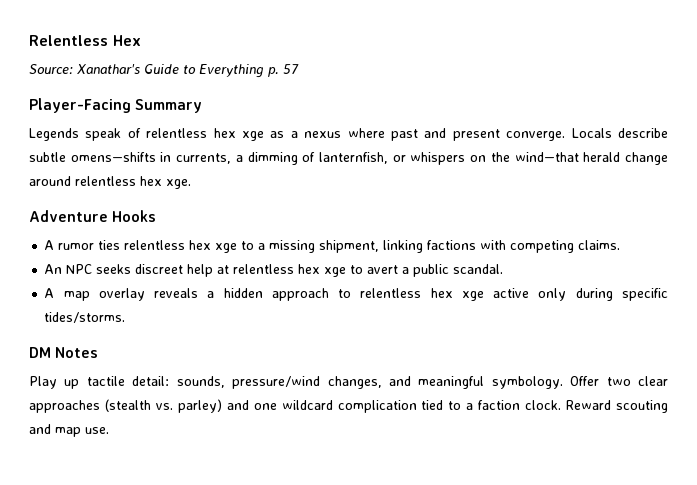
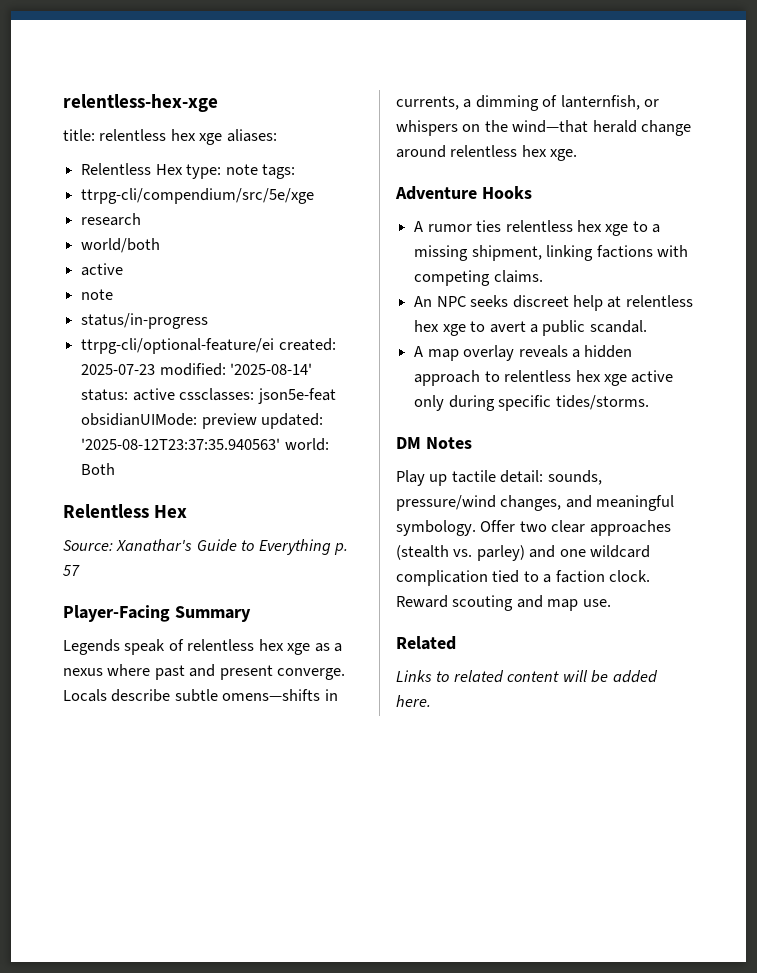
(29, 40) none -> [63,94,218,112] [63,129,277,145] [81,163,295,179] [81,188,315,204] [81,213,142,226] [81,238,161,253] [81,263,124,276] [81,289,114,300] [81,313,209,329] [81,338,336,354] [81,363,313,376] [81,388,336,404] [81,413,324,429] [81,438,329,451] [81,463,116,475] relentless-hex-xge // title: relentless hex xge aliases: // Relentless Hex type: note tags: // ttrpg-cli/compendium/src/5e/xge // research // world/both // active // note // status/in-progress // ttrpg-cli/optional-feature/ei created: 2025-07-23 modified: '2025-08-14' status: active cssclasses: json5e-feat obsidianUIMode: preview updated: '2025-08-12T23:37:35.940563' world: Both //
(109, 430) none -> [396,636,456,650] [396,670,658,683] [396,695,431,707] // Related // Links to related content will be added here.

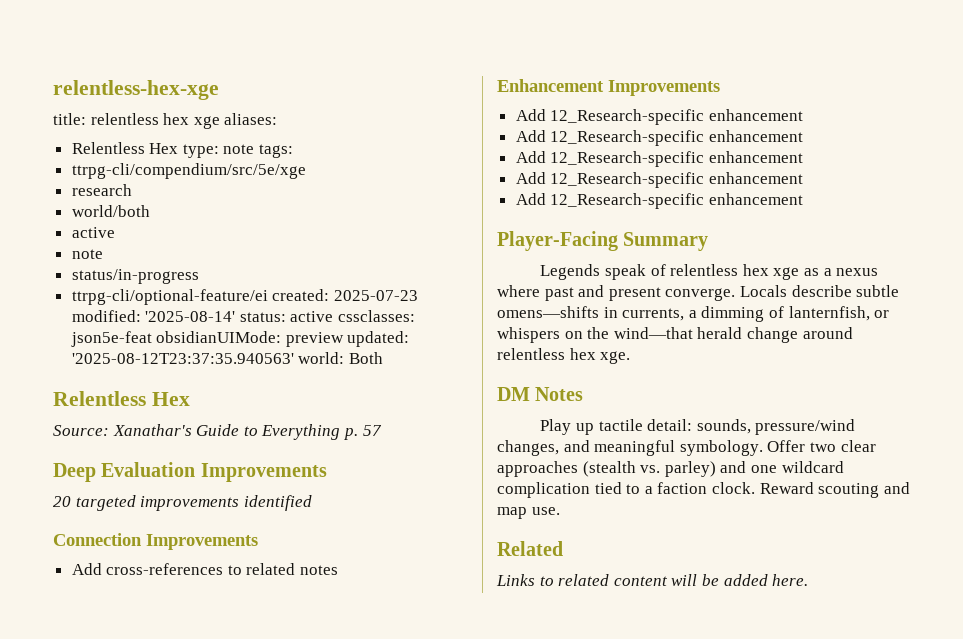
(80, 570) none -> [53,462,327,482] [53,495,312,511] [53,533,258,550] [71,563,339,575] [497,79,720,96] [515,109,803,125] [515,130,803,146] [515,151,803,167] [515,172,803,188] [515,193,803,209] // Deep Evaluation Improvements // 20 targeted improvements identified // Connection Improvements // Add cross-references to related notes // Enhancement Improvements // Add 12_Research-specific enhancement // Add 12_Research-specific enhancement // Add 12_Research-specific enhancement // Add 12_Research-specific enhancement // Add 12_Research-specific enhancement
[395,186,532,200] [414,220,661,236] [414,245,688,261] [414,270,543,286] [414,295,693,311] [414,320,647,336] [414,345,633,361] [414,370,674,386] [414,395,649,411] // Adventure Hooks // A rumor ties relentless hex xge to a missing shipment, linking factions with competing claims. // An NPC seeks discreet help at relentless hex xge to avert a public scandal. // A map overlay reveals a hidden approach to relentless hex xge active only during specific tides/storms. -> (631, 357) none

